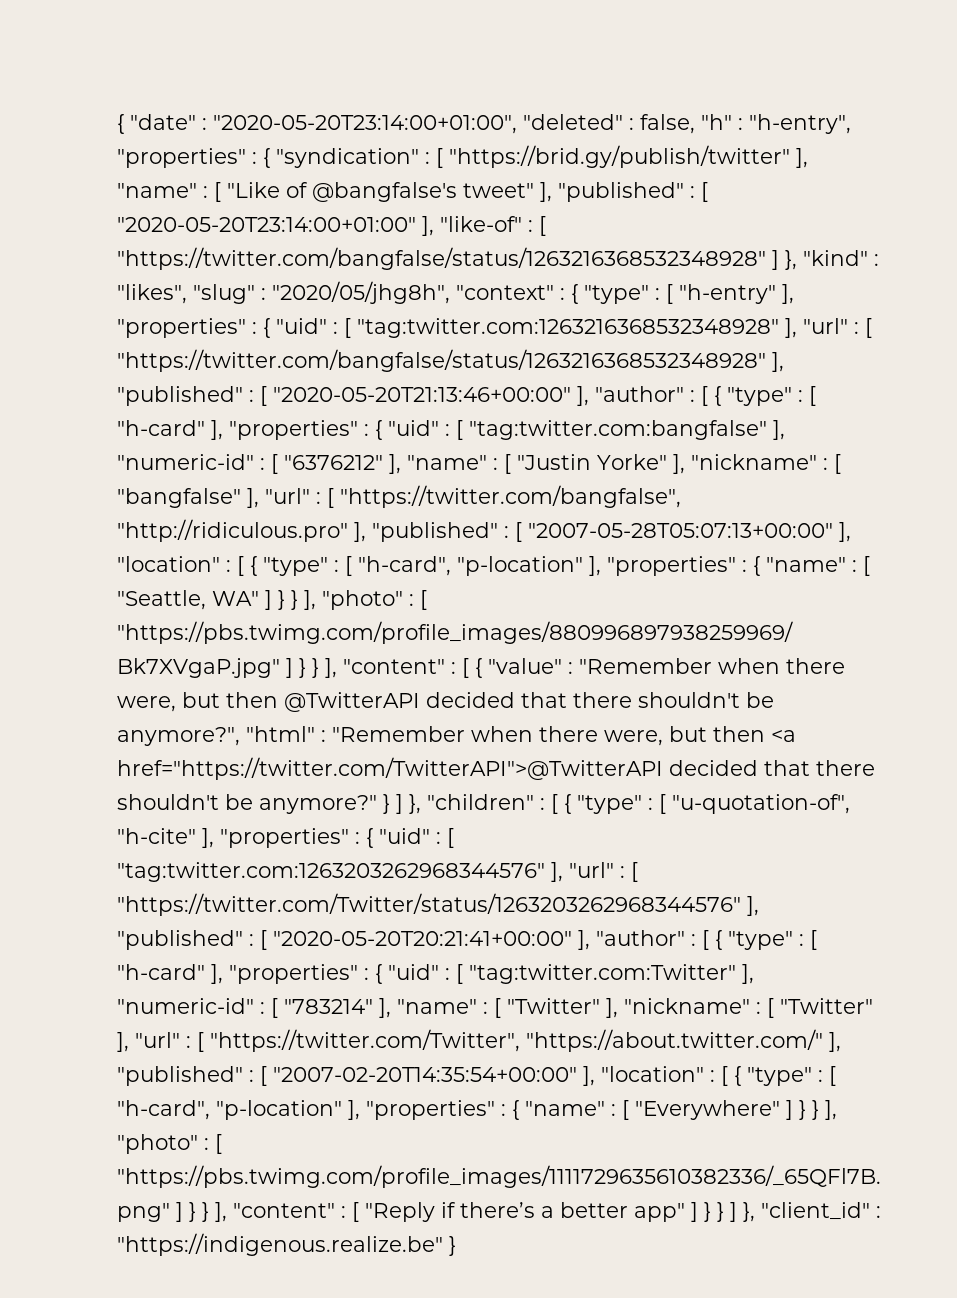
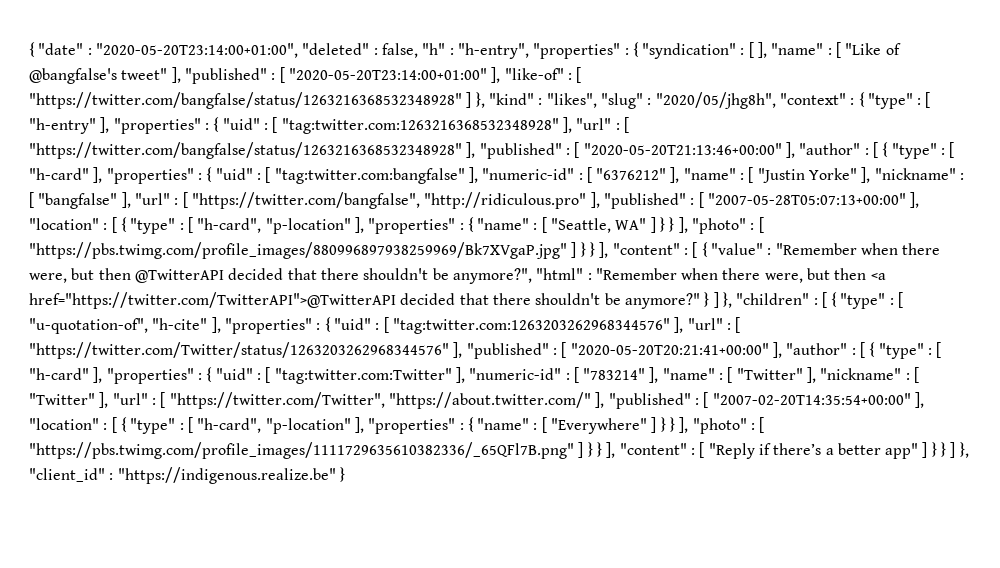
[449,145,790,168] "https://brid.gy/publish/twitter" -> (754, 50) none

